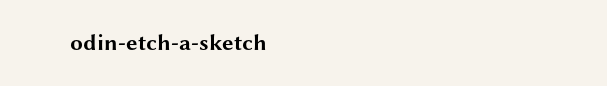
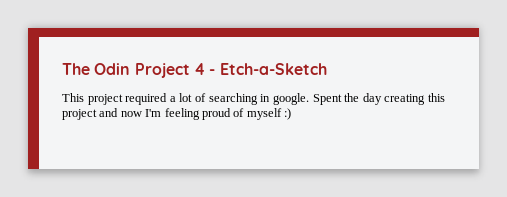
[70,34,267,50] odin-etch-a-sketch -> [62,63,327,78] [62,93,446,105] [62,108,291,120] The Odin Project 4 - Etch-a-Sketch // This project required a lot of searching in google. Spent the day creating this project and now I'm feeling proud of myself :)

